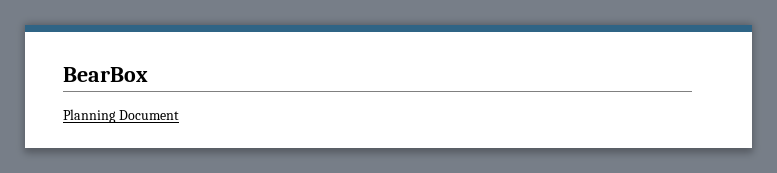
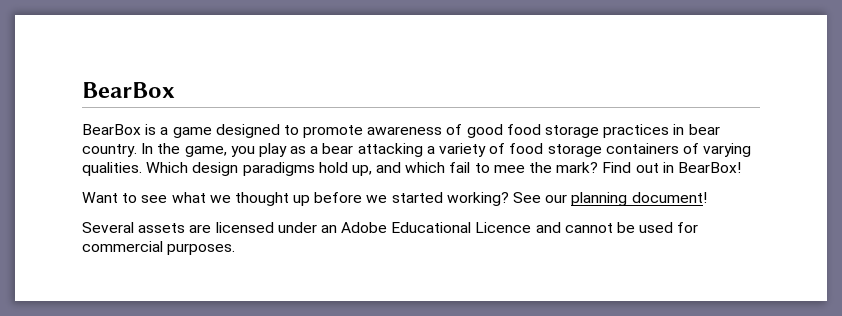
[63,109,179,123] Planning Document -> [82,124,720,138] [82,143,752,157] [82,162,741,176] [82,192,707,206] [82,222,699,233] [82,241,236,255] BearBox is a game designed to promote awareness of good food storage practices in bear country. In the game, you play as a bear attacking a variety of food storage containers of varying qualities. Which design paradigms hold up, and which fail to mee the mark? Find out in BearBox! // Want to see what we thought up before we started working? See our planning document! // Several assets are licensed under an Adobe Educational Licence and cannot be used for commercial purposes.

